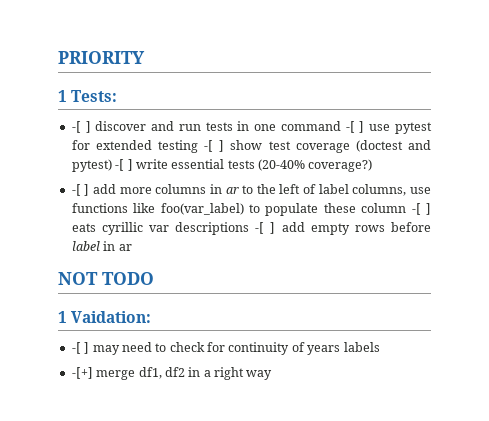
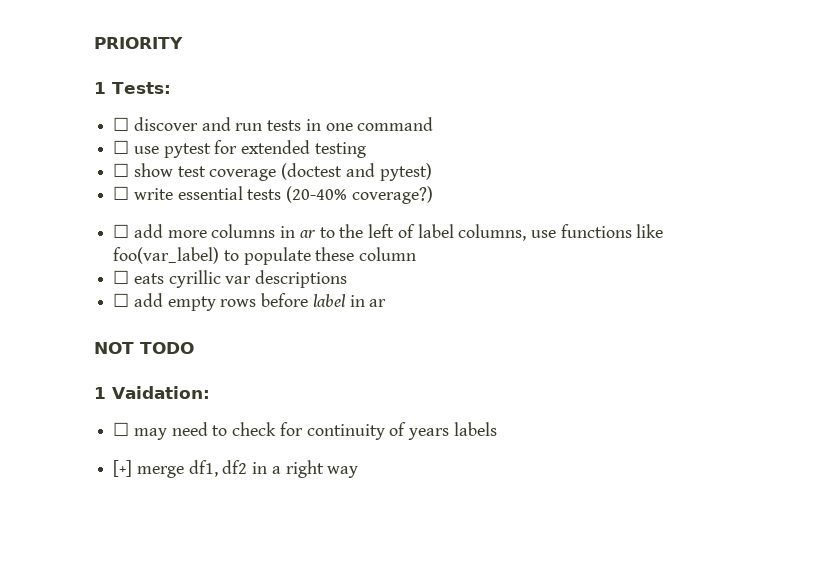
[71,121,91,133] -[ ] -> [113,117,130,131] ☐
[345,121,365,133] -[ ] -> [113,140,130,154] // ☐
[204,140,225,152] -[ ] -> [113,163,130,177] // ☐
[115,159,133,171] -[ ] -> [113,186,130,200] // ☐
[71,184,90,196] -[ ] -> [113,224,130,238] ☐
[411,203,431,215] -[ ] -> [113,270,130,284] // ☐
[255,222,276,234] -[ ] -> [113,293,130,307] // ☐
[71,342,90,354] -[ ] -> [113,422,130,436] ☐
[71,367,93,379] -[+] -> [113,460,133,477] [+]

